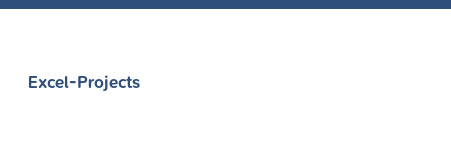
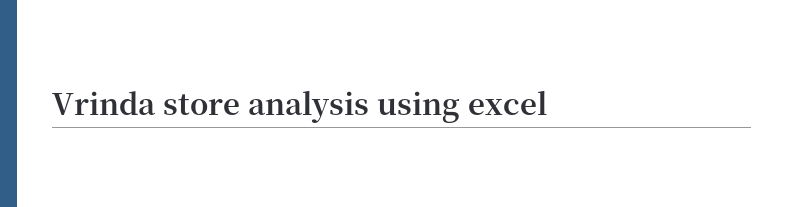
[28,75,140,92] Excel-Projects -> [52,90,547,123] Vrinda store analysis using excel

